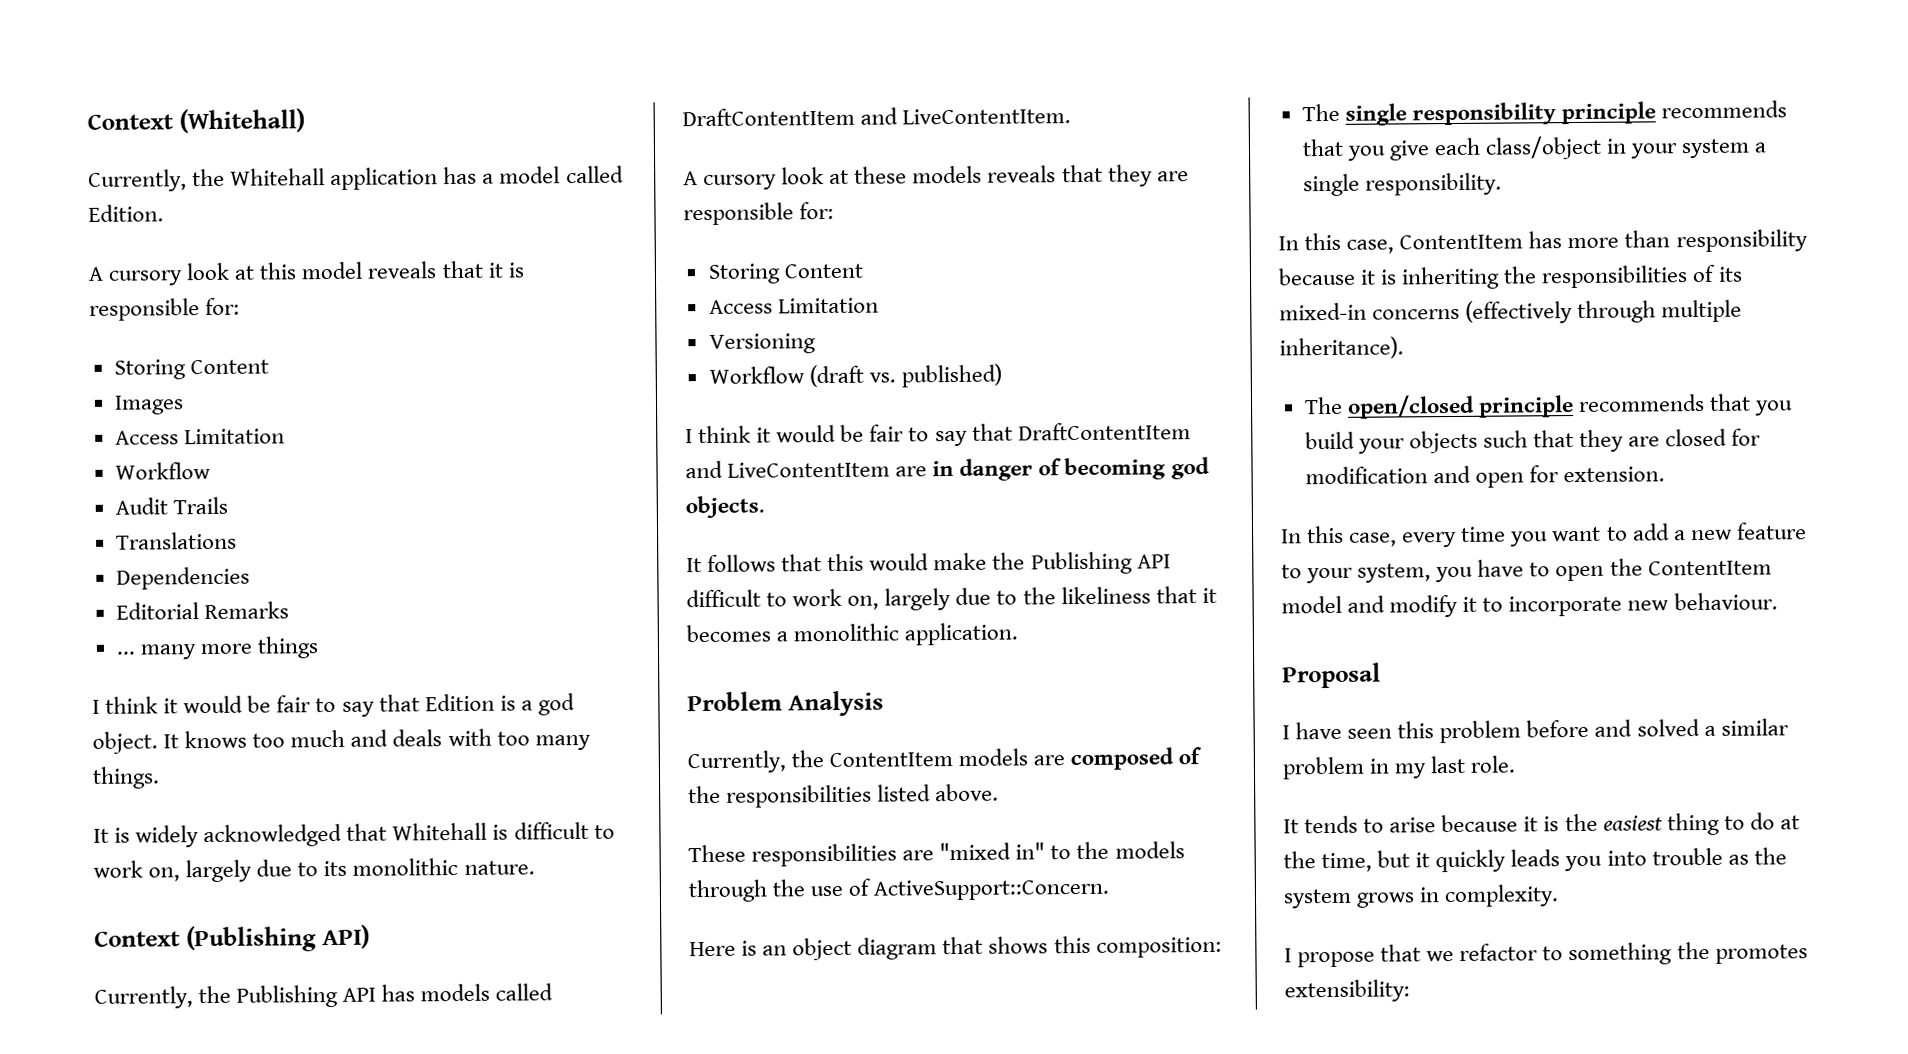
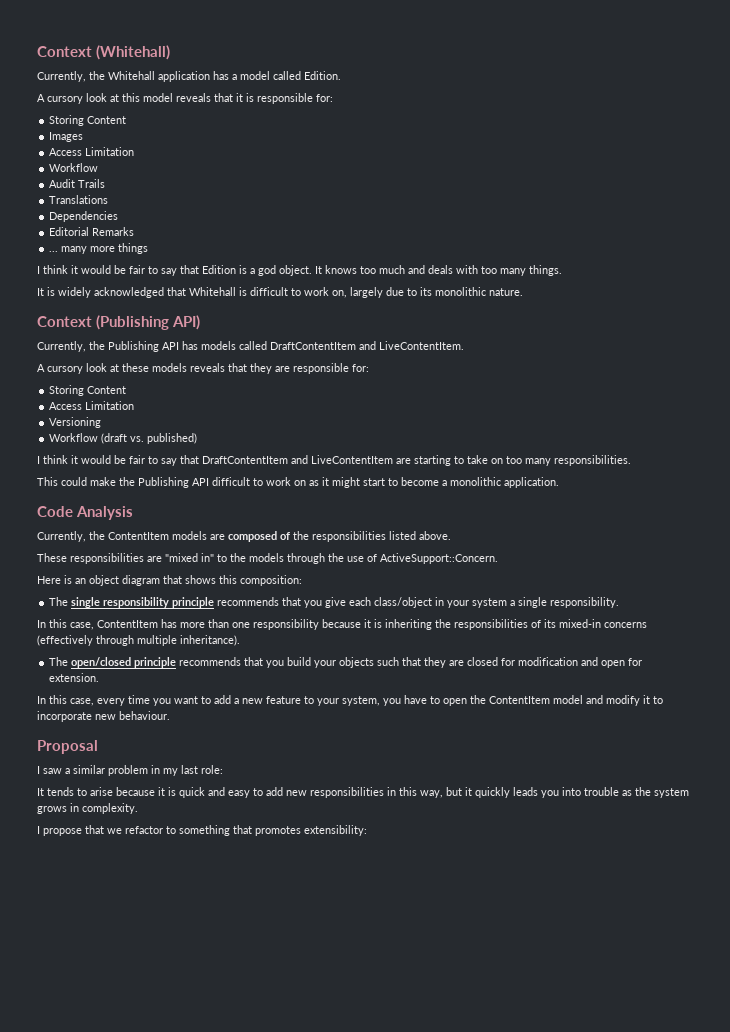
[932,456,1210,481] [685,495,765,519] [686,553,930,573] in danger of becoming god objects. // It follows that this would -> [414,455,631,466] [37,477,87,486] starting to take on too many responsibilities. // This could
[847,586,1217,611] [686,624,771,643] on, largely due to the likeliness that it becomes -> [294,477,439,488] on as it might start to become
[687,691,783,712] Problem -> [37,506,73,517] Code
(1671, 239) none -> [232,622,250,628] one
[1295,719,1700,744] have seen this problem before and solved -> [43,768,62,774] saw
[1470,755,1516,773] role. -> [201,765,223,774] role:
[1564,812,1800,836] [1283,851,1373,873] the easiest thing to do at the time, -> [179,787,443,798] quick and easy to add new responsibilities in this way,
[1676,941,1710,960] the -> [233,825,252,834] that

